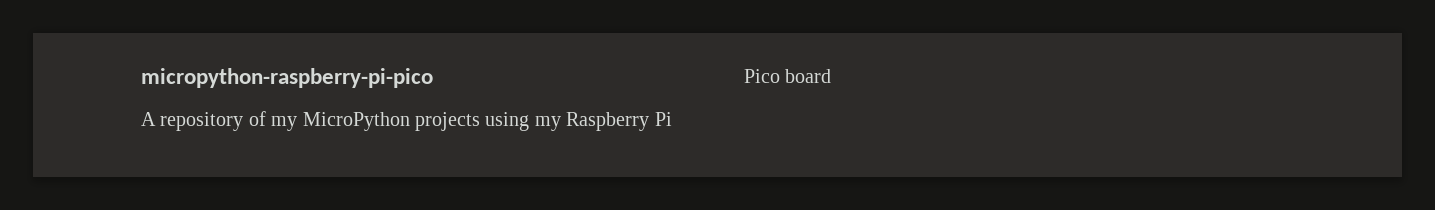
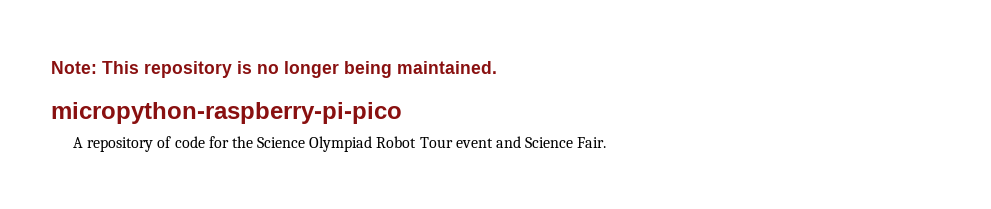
[141,68,433,88] [141,111,672,131] [744,69,832,83] micropython-raspberry-pi-pico // A repository of my MicroPython projects using my Raspberry Pi Pico board -> [51,61,497,78] [51,102,402,124] [72,136,607,152] Note: This repository is no longer being maintained. // micropython-raspberry-pi-pico // A repository of code for the Science Olympiad Robot Tour event and Science Fair.

